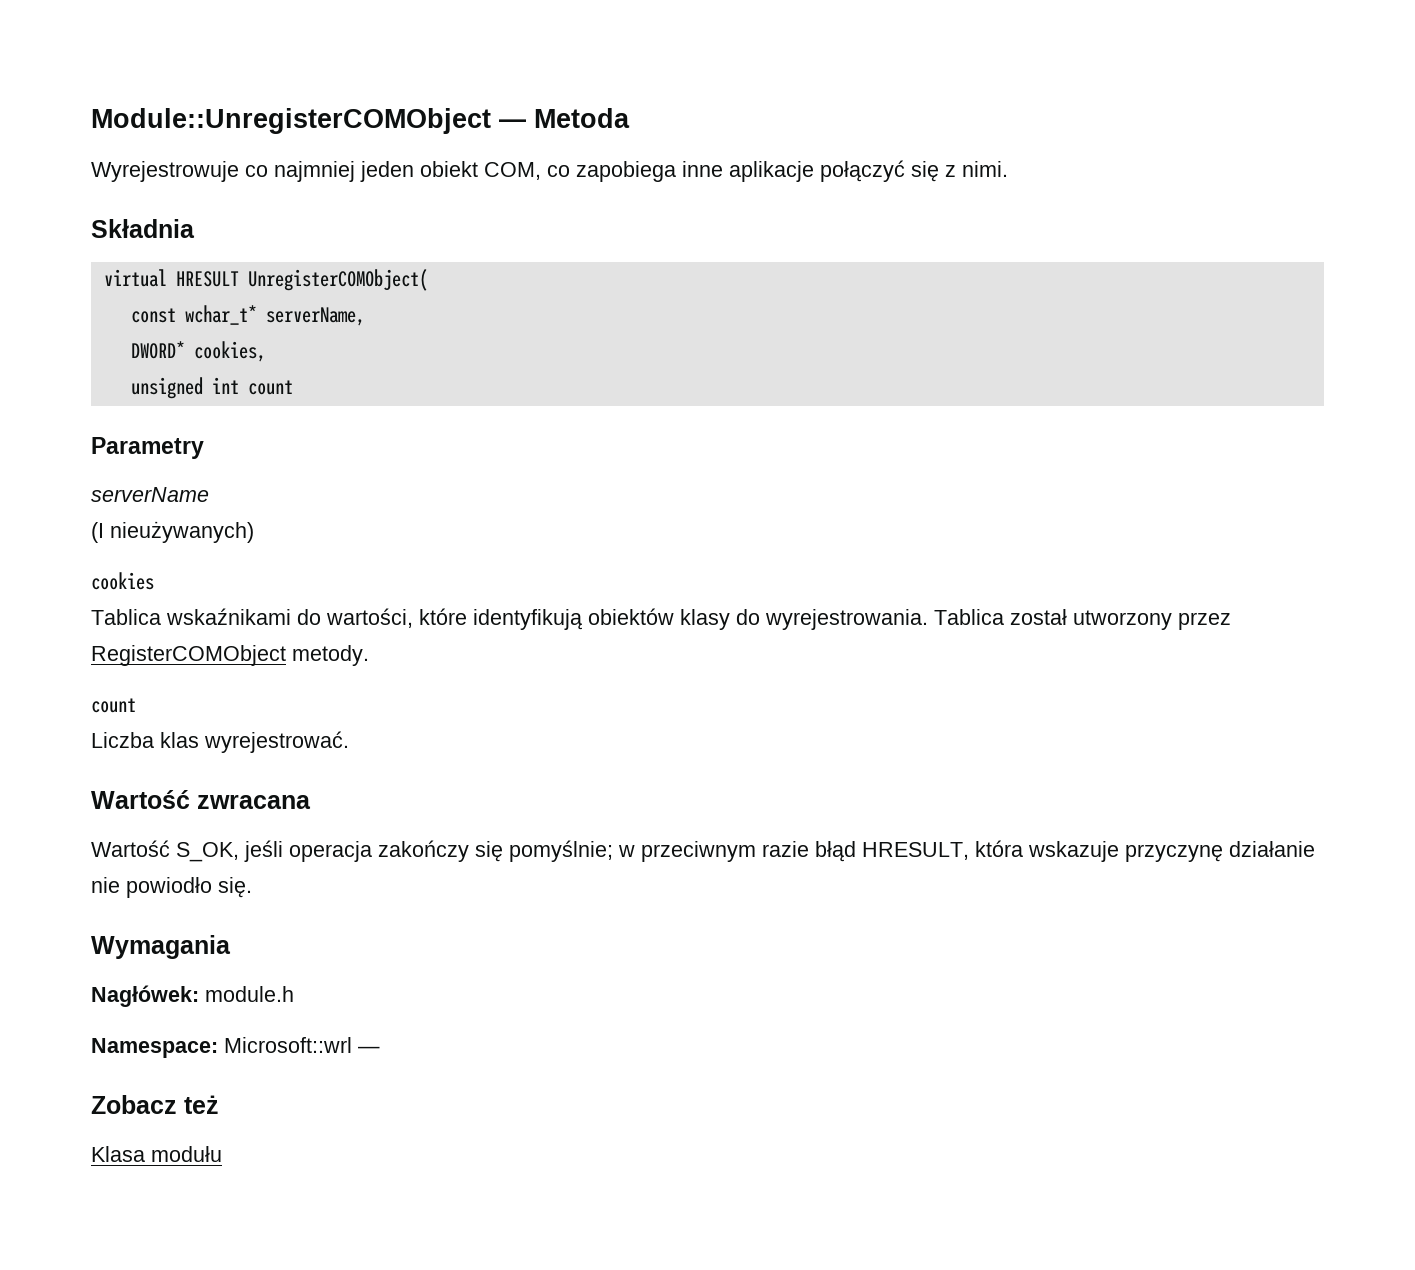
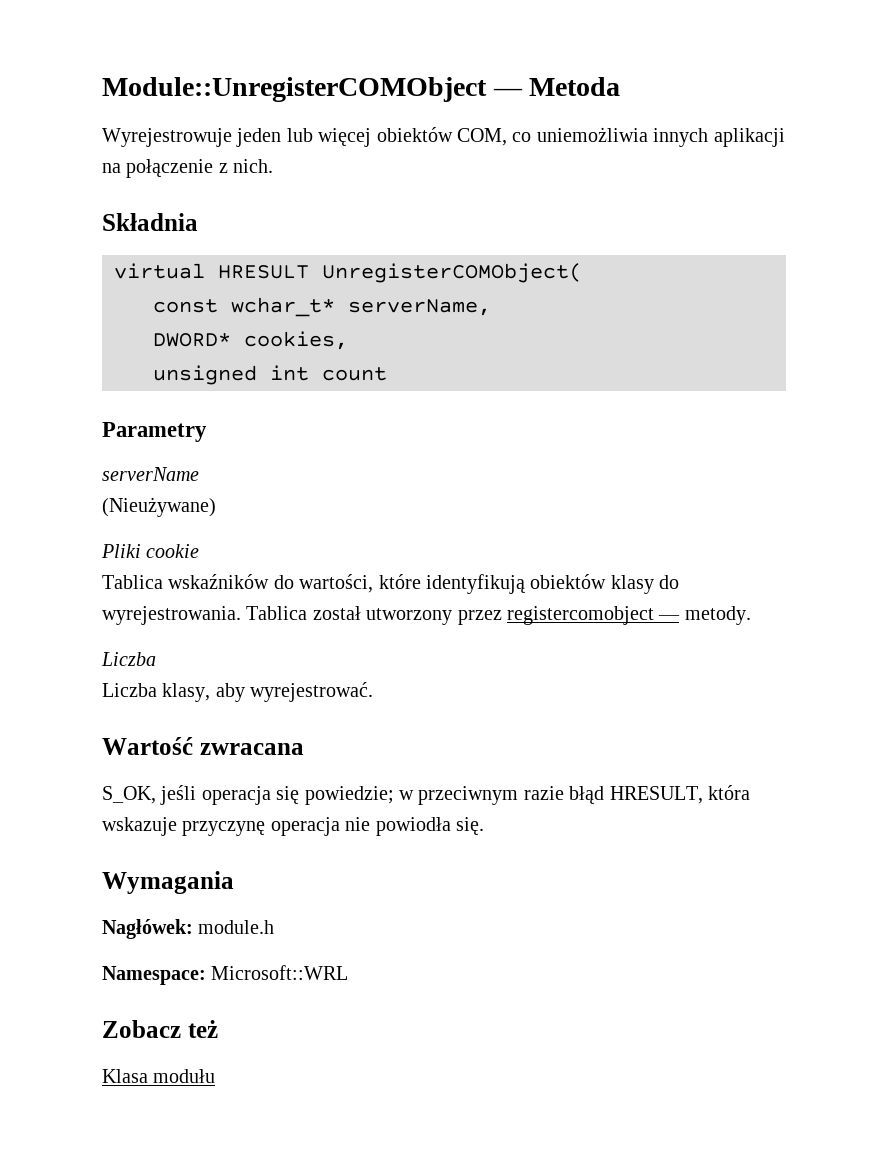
[245,160,1008,182] co najmniej jeden obiekt COM, co zapobiega inne aplikacje połączyć się z nimi. -> [236,127,785,147] [102,159,274,178] jeden lub więcej obiektów COM, co uniemożliwia innych aplikacji na połączenie z nich.
[91,521,254,543] [91,572,154,590] [91,608,291,625] (I nieużywanych) // cookies // Tablica wskaźnikami -> [102,497,216,517] [101,544,200,558] [102,574,270,589] (Nieużywane) // Pliki cookie // Tablica wskaźników
[91,645,286,666] RegisterCOMObject -> [506,606,681,625] registercomobject —
[91,698,136,713] [91,732,199,748] count // Liczba klas -> [101,652,156,666] [102,683,245,702] Liczba // Liczba klasy, aby
[91,840,170,857] Wartość -> (304, 749) none
[378,840,613,862] zakończy się pomyślnie; -> [276,786,394,805] się powiedzie;
[1229,841,1315,857] [91,877,212,898] działanie nie powiodło -> [270,817,451,836] operacja nie powiodła
[224,1037,380,1053] Microsoft::wrl — -> [211,965,349,980] Microsoft::WRL

